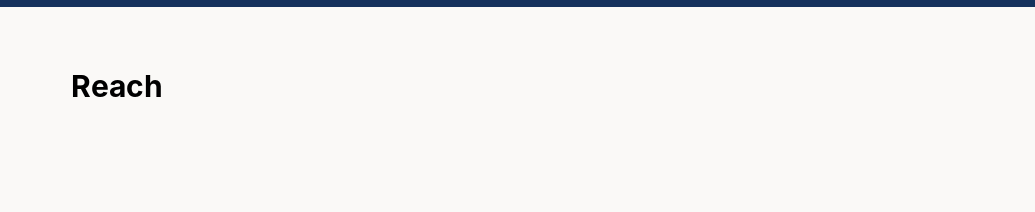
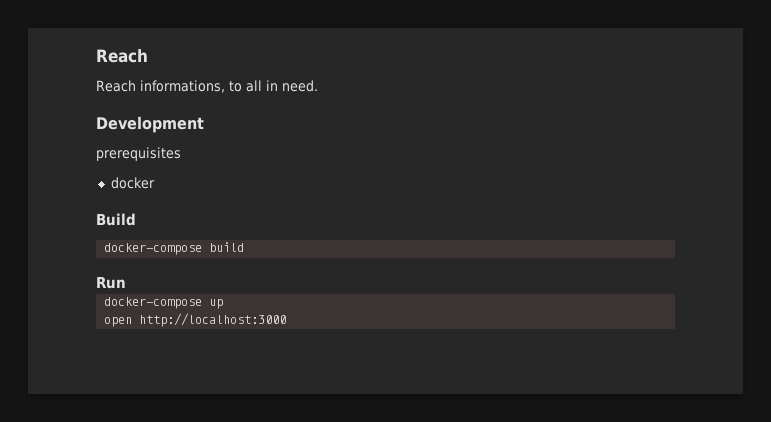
[71,75,163,97] Reach -> [96,49,148,63] [96,80,318,93] [96,116,204,133] [96,147,181,161] [110,177,155,189] [96,213,136,226] [104,242,245,255] [96,277,126,289] [104,297,224,309] [104,313,287,327] Reach // Reach informations, to all in need. // Development // prerequisites // docker // Build // docker-compose build // Run // docker-compose up // open http://localhost:3000

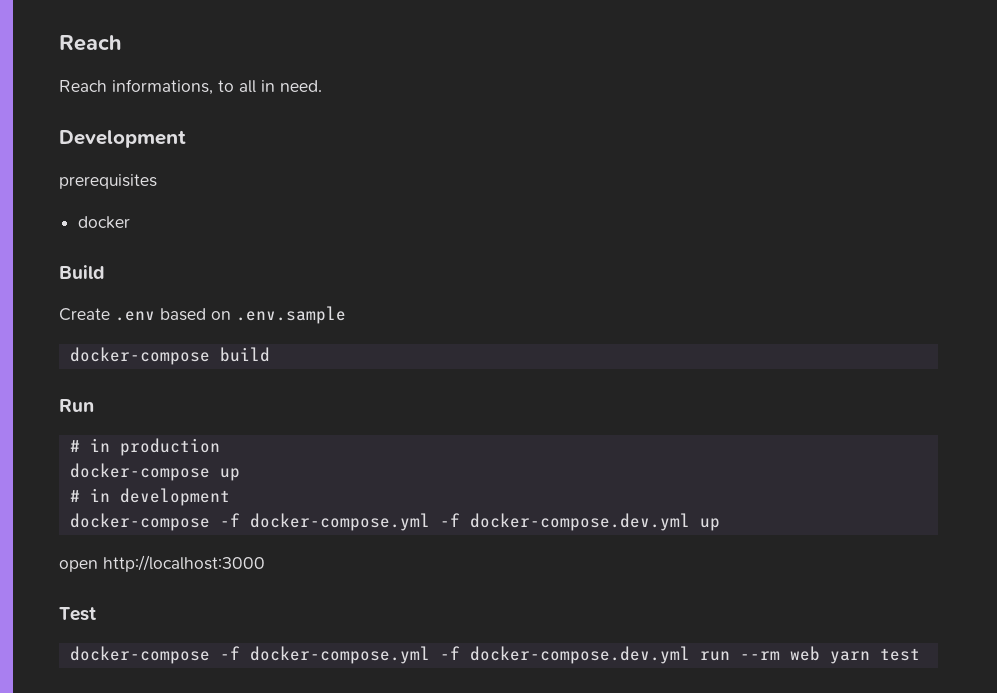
(136, 219) none -> [59,306,346,324] // Create .env based on .env.sample
(126, 283) none -> [69,438,220,456] // # in production
[104,313,287,327] open http://localhost:3000 -> [69,488,230,506] [69,513,720,531] [59,555,265,572] [59,607,96,621] [69,646,920,664] # in development // docker-compose -f docker-compose.yml -f docker-compose.dev.yml up // open http://localhost:3000 // Test // docker-compose -f docker-compose.yml -f docker-compose.dev.yml run --rm web yarn test

